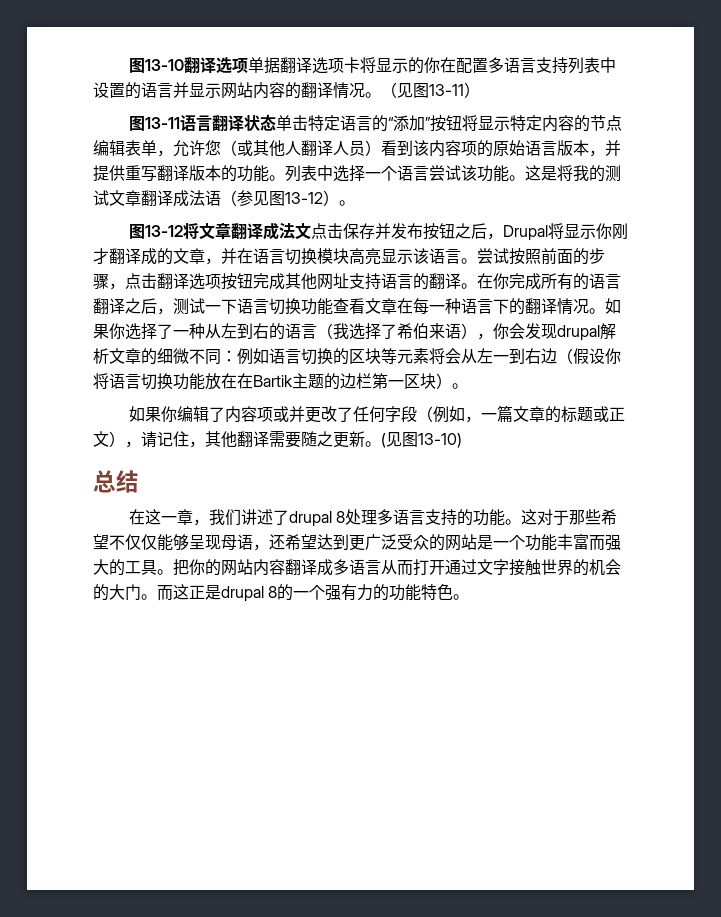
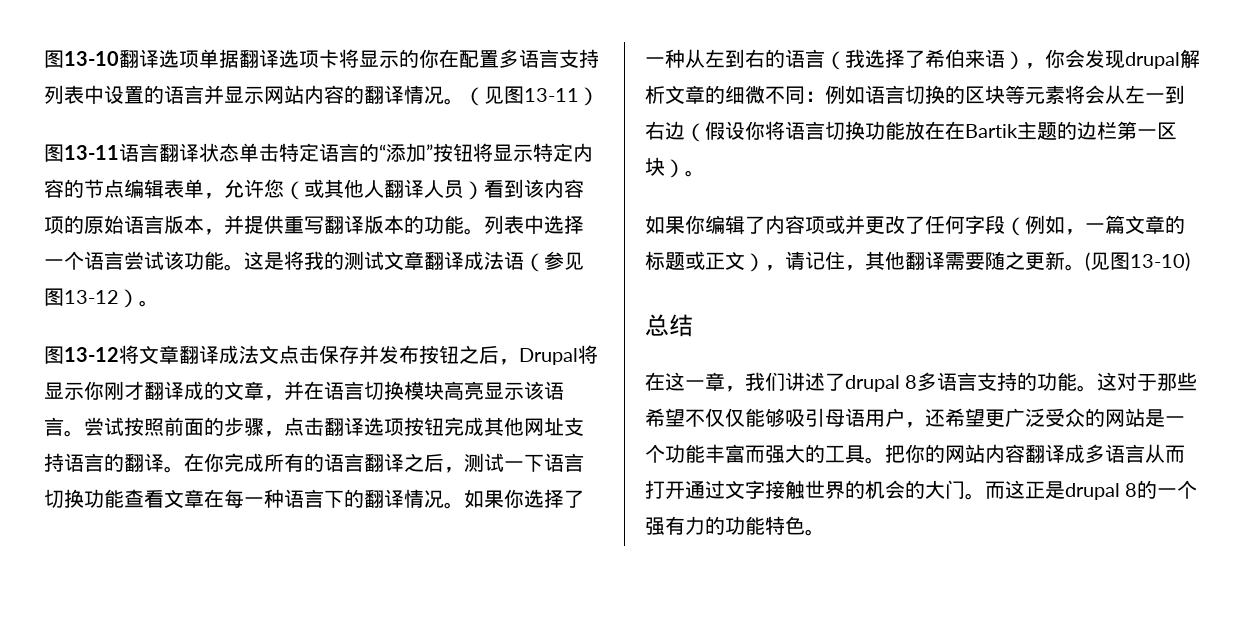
[344,509,377,525] 处理 -> (918, 382) none
[189,534,253,551] 呈现母语 -> [785,408,905,427] 吸引母语用户
[317,534,349,550] 达到 -> (985, 417) none

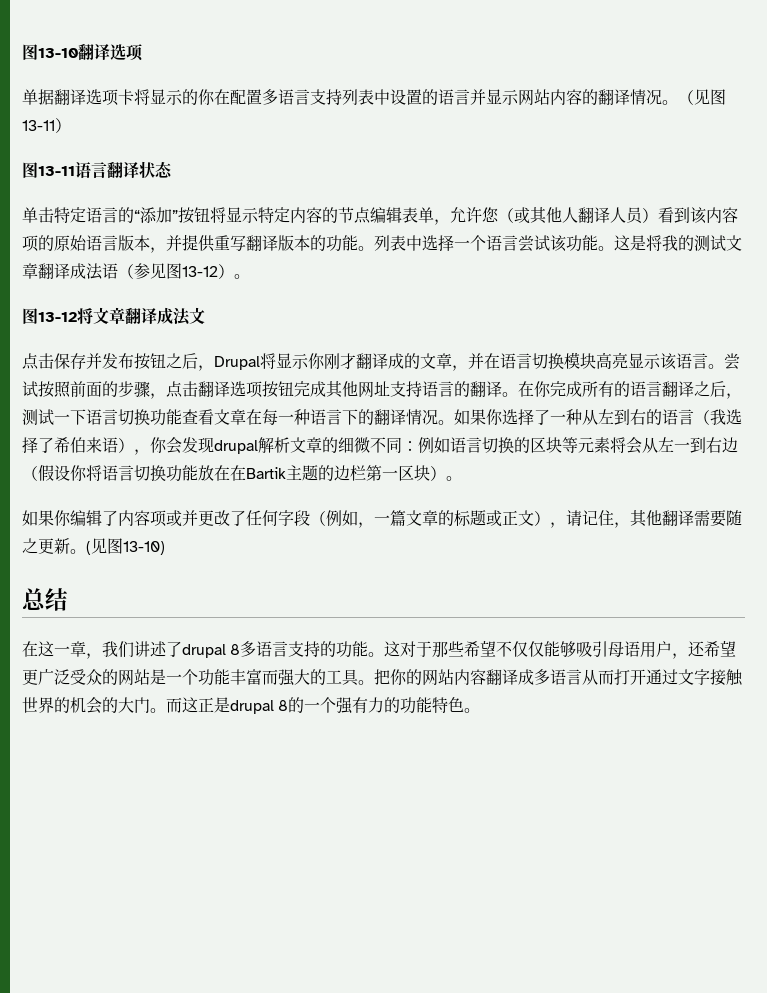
(199, 59) none -> (143, 52) //
(239, 152) none -> (173, 169) //
(279, 354) none -> (205, 316) //

